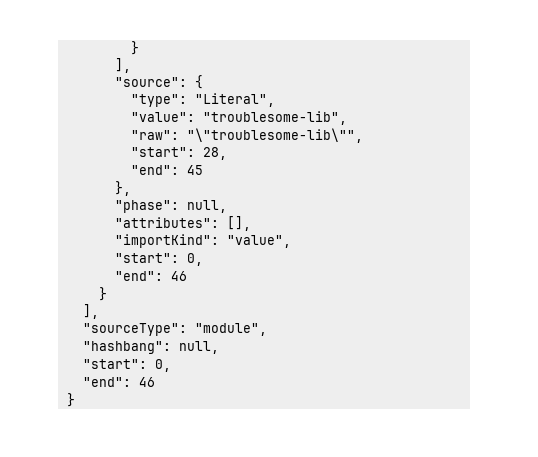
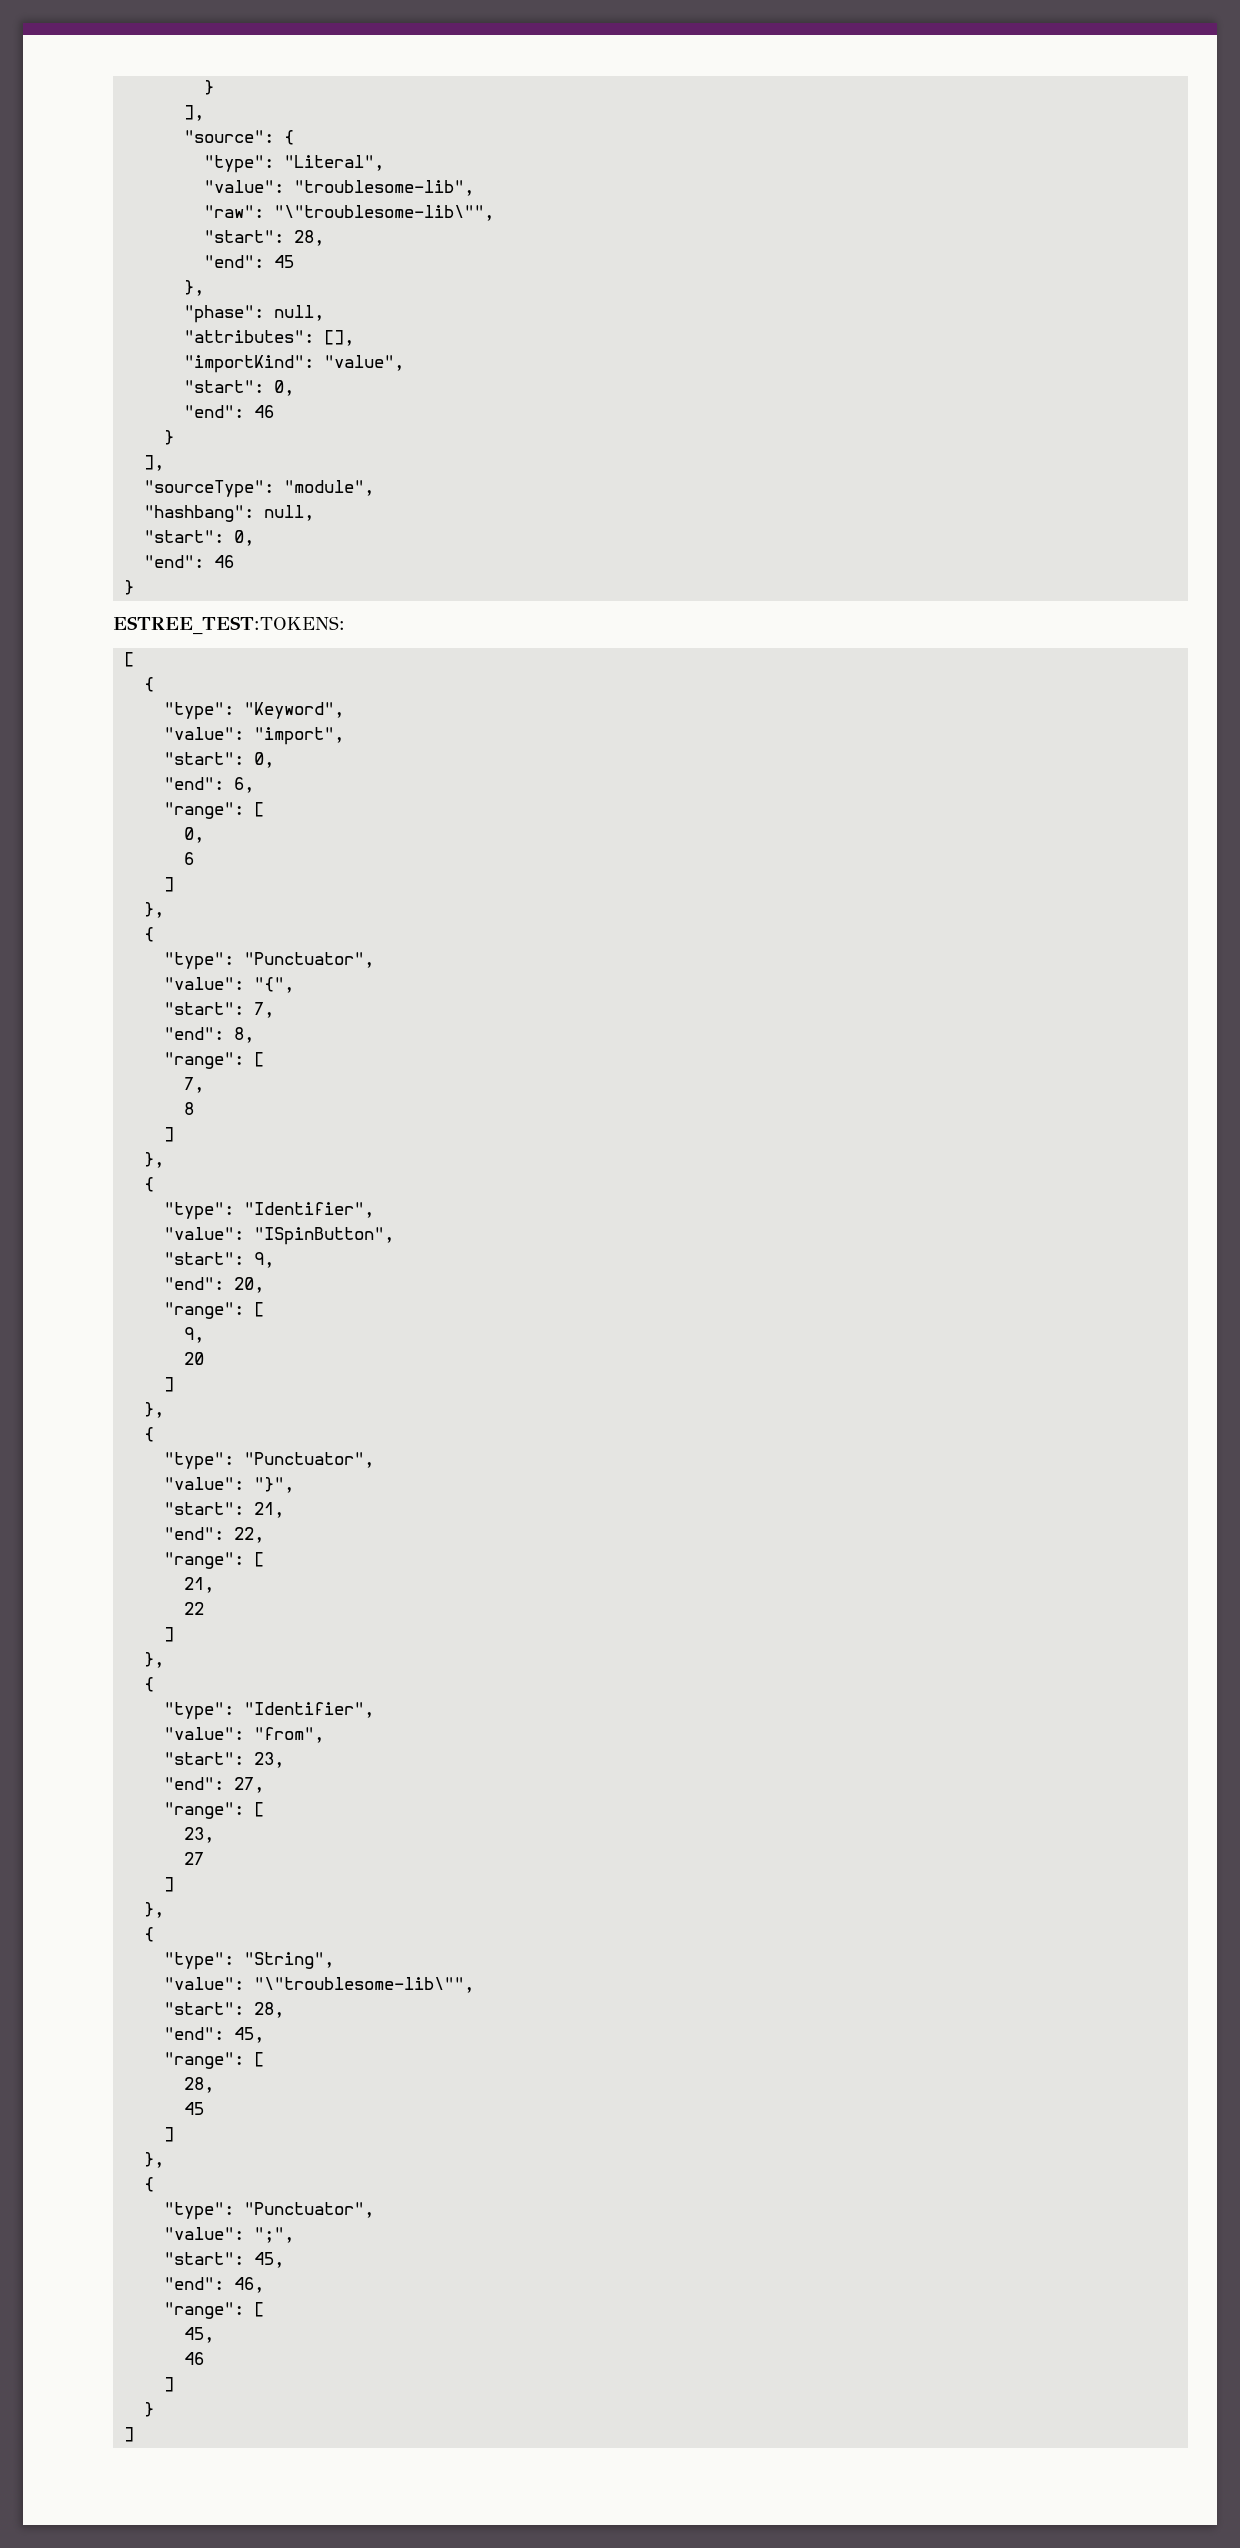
(75, 400) none -> [113,616,345,635] [124,652,135,667] [144,677,155,692] [164,702,345,720] [164,727,345,745] [164,752,275,768] [164,777,255,793] [164,802,265,819] [184,827,205,843] [184,852,195,865] [164,877,175,892] [144,902,165,918] [144,927,155,942] [164,952,375,970] [164,977,295,993] [164,1002,275,1018] [164,1027,255,1043] [164,1052,265,1069] [184,1077,205,1093] [184,1102,195,1115] [164,1127,175,1142] [144,1152,165,1168] [144,1177,155,1192] [164,1202,375,1220] [164,1227,395,1245] [164,1252,275,1268] [164,1277,265,1293] [164,1302,265,1319] [184,1327,205,1343] [184,1352,205,1365] [164,1377,175,1392] [144,1402,165,1418] [144,1427,155,1442] [164,1452,375,1470] [164,1477,295,1493] [164,1502,285,1518] [164,1527,265,1543] [164,1552,265,1569] [184,1577,215,1593] [184,1602,205,1615] [164,1627,175,1642] [144,1652,165,1668] [144,1677,155,1692] [164,1702,375,1720] [164,1727,325,1743] [164,1752,285,1768] [164,1777,265,1793] [164,1802,265,1819] [184,1827,215,1843] [184,1852,205,1865] [164,1877,175,1892] [144,1902,165,1918] [144,1927,155,1942] [164,1952,335,1970] [164,1977,475,1993] [164,2002,285,2018] [164,2027,265,2043] [164,2052,265,2069] [184,2077,215,2093] [184,2102,205,2115] [164,2127,175,2142] [144,2152,165,2168] [144,2177,155,2192] [164,2202,375,2220] [164,2227,295,2243] [164,2252,285,2268] [164,2277,265,2293] [164,2302,265,2319] [184,2327,215,2343] [184,2352,205,2365] [164,2377,175,2392] [144,2402,155,2417] [124,2427,135,2442] // ESTREE_TEST:TOKENS: // [ // { // "type": "Keyword", // "value": "import", // "start": 0, // "end": 6, // "range": [ // 0, // 6 // ] // }, // { // "type": "Punctuator", // "value": "{", // "start": 7, // "end": 8, // "range": [ // 7, // 8 // ] // }, // { // "type": "Identifier", // "value": "ISpinButton", // "start": 9, // "end": 20, // "range": [ // 9, // 20 // ] // }, // { // "type": "Punctuator", // "value": "}", // "start": 21, // "end": 22, // "range": [ // 21, // 22 // ] // }, // { // "type": "Identifier", // "value": "from", // "start": 23, // "end": 27, // "range": [ // 23, // 27 // ] // }, // { // "type": "String", // "value": "\"troublesome-lib\"", // "start": 28, // "end": 45, // "range": [ // 28, // 45 // ] // }, // { // "type": "Punctuator", // "value": ";", // "start": 45, // "end": 46, // "range": [ // 45, // 46 // ] // } // ]

